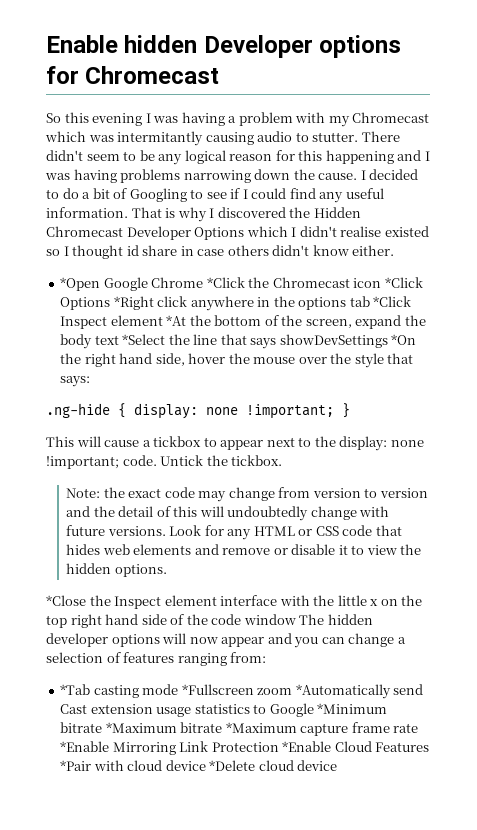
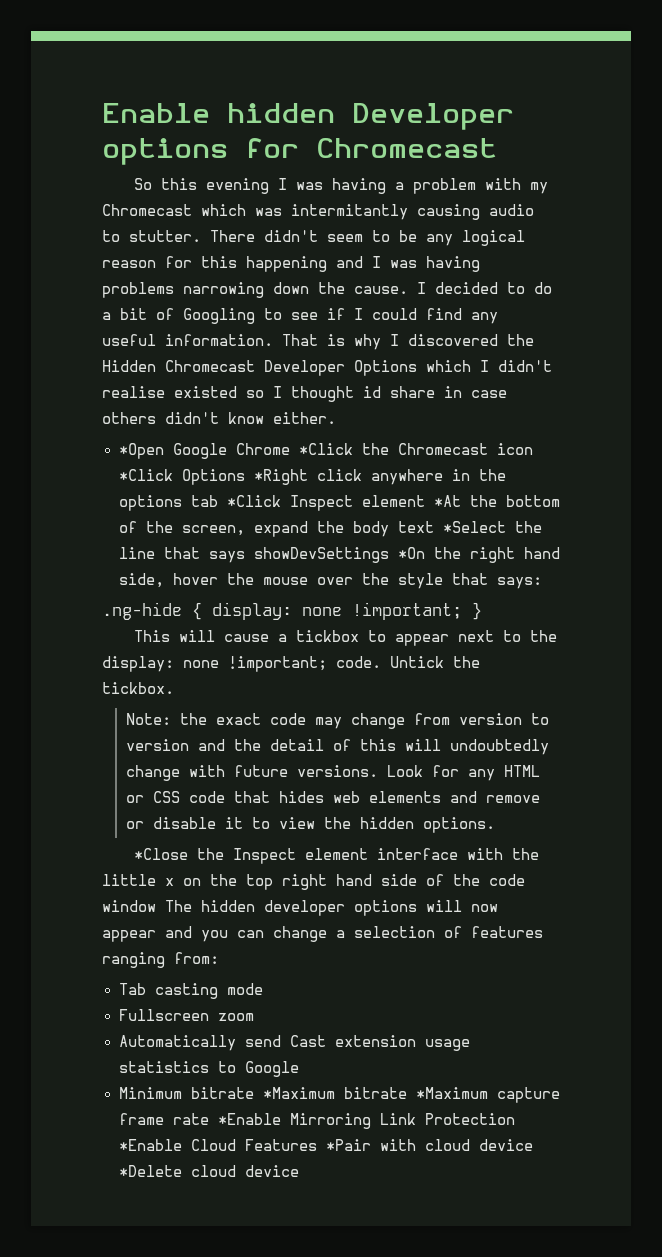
[60,684,91,695] *Tab -> [118,983,146,995] Tab
[181,684,254,695] *Fullscreen -> [118,1009,209,1021] // Fullscreen
[295,684,391,699] *Automatically -> [118,1035,236,1051] // Automatically
[317,703,388,714] *Minimum -> [118,1087,182,1099] // Minimum

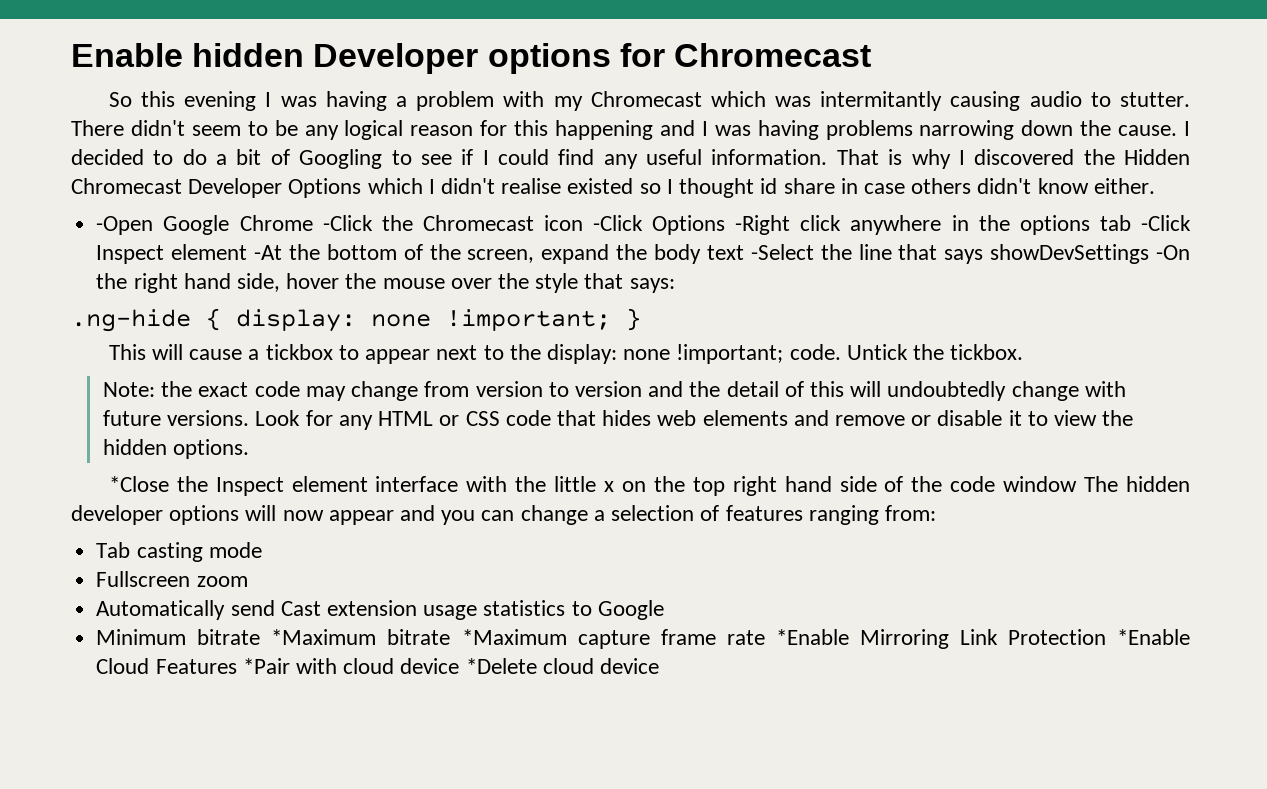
[118,443,164,459] *Open -> [96,216,154,235] -Open
[298,443,353,455] *Click -> [322,215,373,231] -Click
[118,469,308,485] *Click Options *Right -> [593,215,791,235] -Click Options -Right
[226,495,461,511] *Click Inspect element *At -> [1141,215,1192,231] [96,244,283,264] -Click Inspect element -At
[442,521,506,533] *Select -> [750,244,814,260] -Select
[397,547,425,559] *On -> [1156,245,1191,260] -On

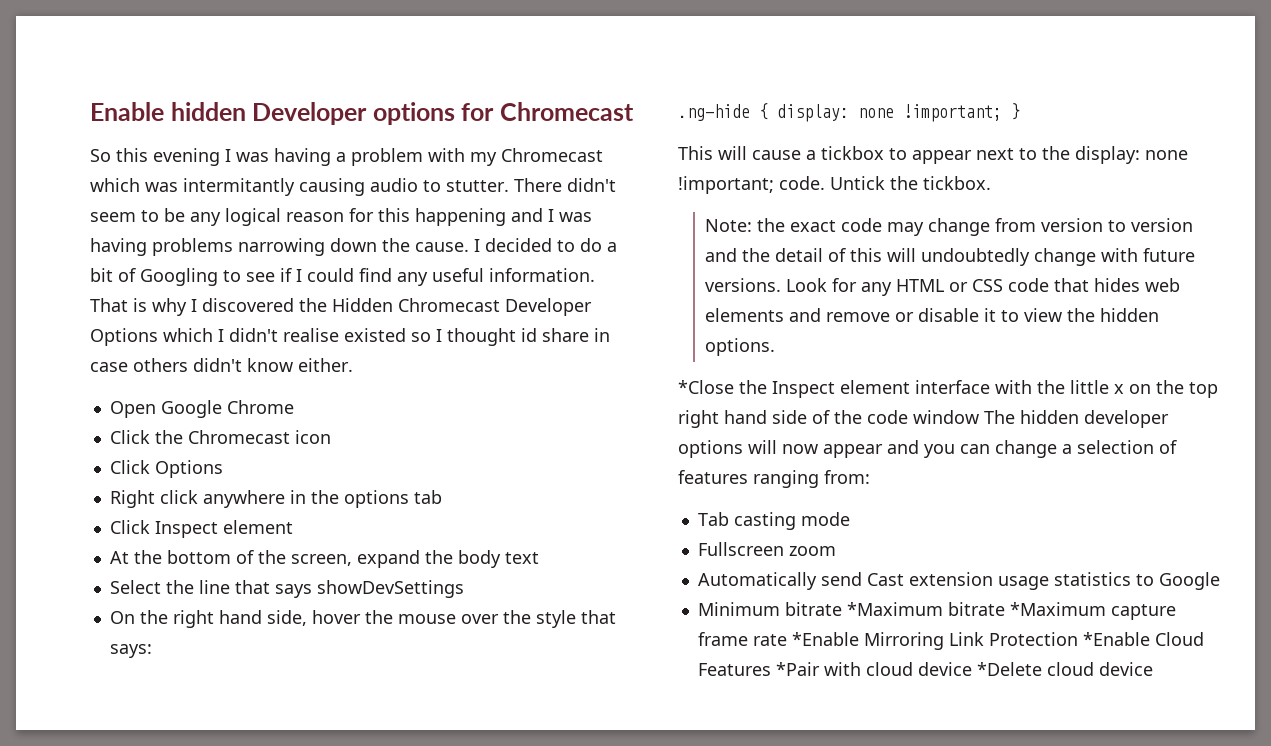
[96,216,154,235] -Open -> [109,401,156,418] Open
[322,215,373,231] -Click -> [109,430,150,444] // Click
[593,215,791,235] -Click Options -Right -> [109,460,223,478] [109,490,155,508] // Click Options // Right
[1141,215,1192,231] [96,244,283,264] -Click Inspect element -At -> [109,520,293,538] [109,551,129,564] // Click Inspect element // At
[750,244,814,260] -Select -> [109,580,161,594] // Select
[1156,245,1191,260] -On -> [109,611,135,624] // On

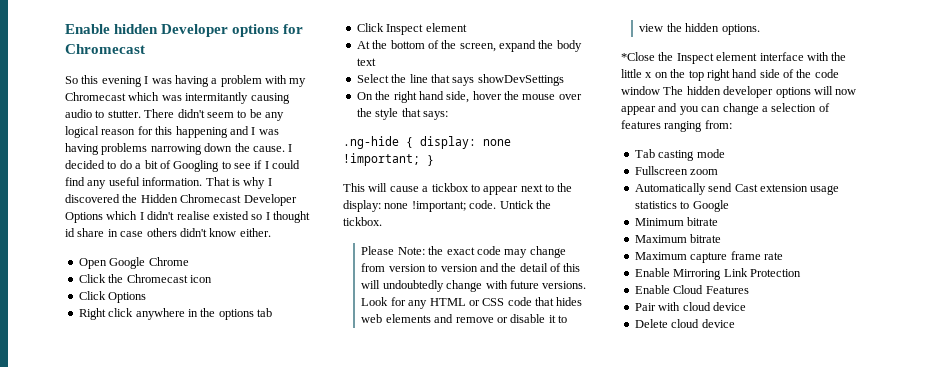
(991, 183) none -> [361,246,395,255] Please
[846,602,1106,616] *Maximum bitrate *Maximum -> [634,234,722,243] [634,252,687,260] // Maximum bitrate // Maximum
[791,632,859,646] *Enable -> [634,268,670,277] // Enable
[1082,632,1150,646] *Enable -> [634,285,670,294] // Enable
[775,662,820,676] *Pair -> [634,303,656,311] // Pair
[976,662,1042,676] *Delete -> [634,319,668,328] // Delete

